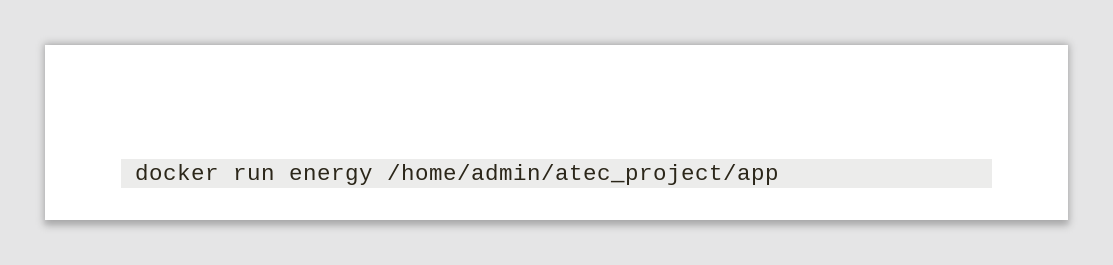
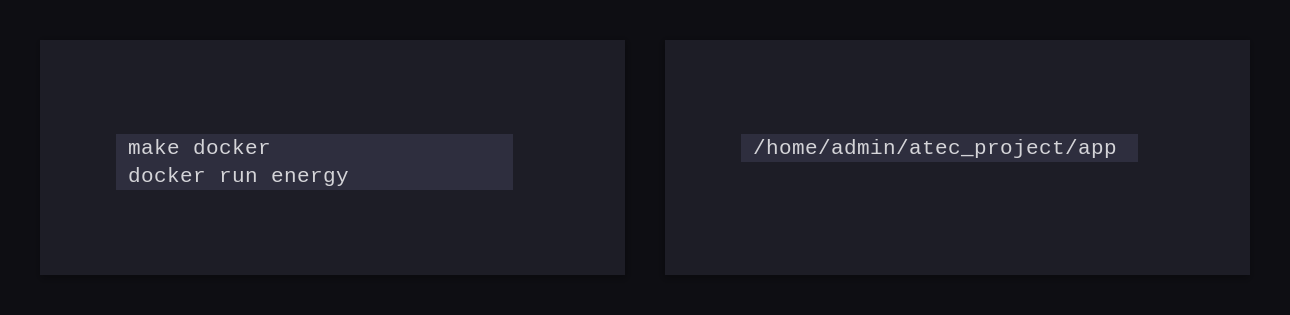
(135, 172) none -> [128,139,272,154] make docker //

